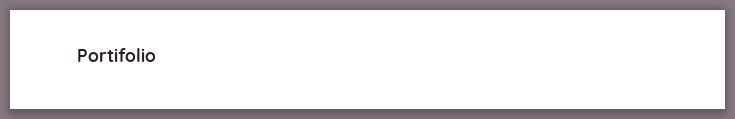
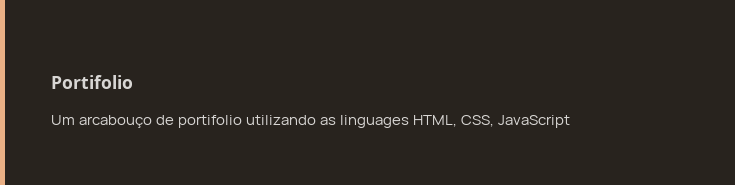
(156, 55) none -> [51,115,571,128] // Um arcabouço de portifolio utilizando as linguages HTML, CSS, JavaScript

